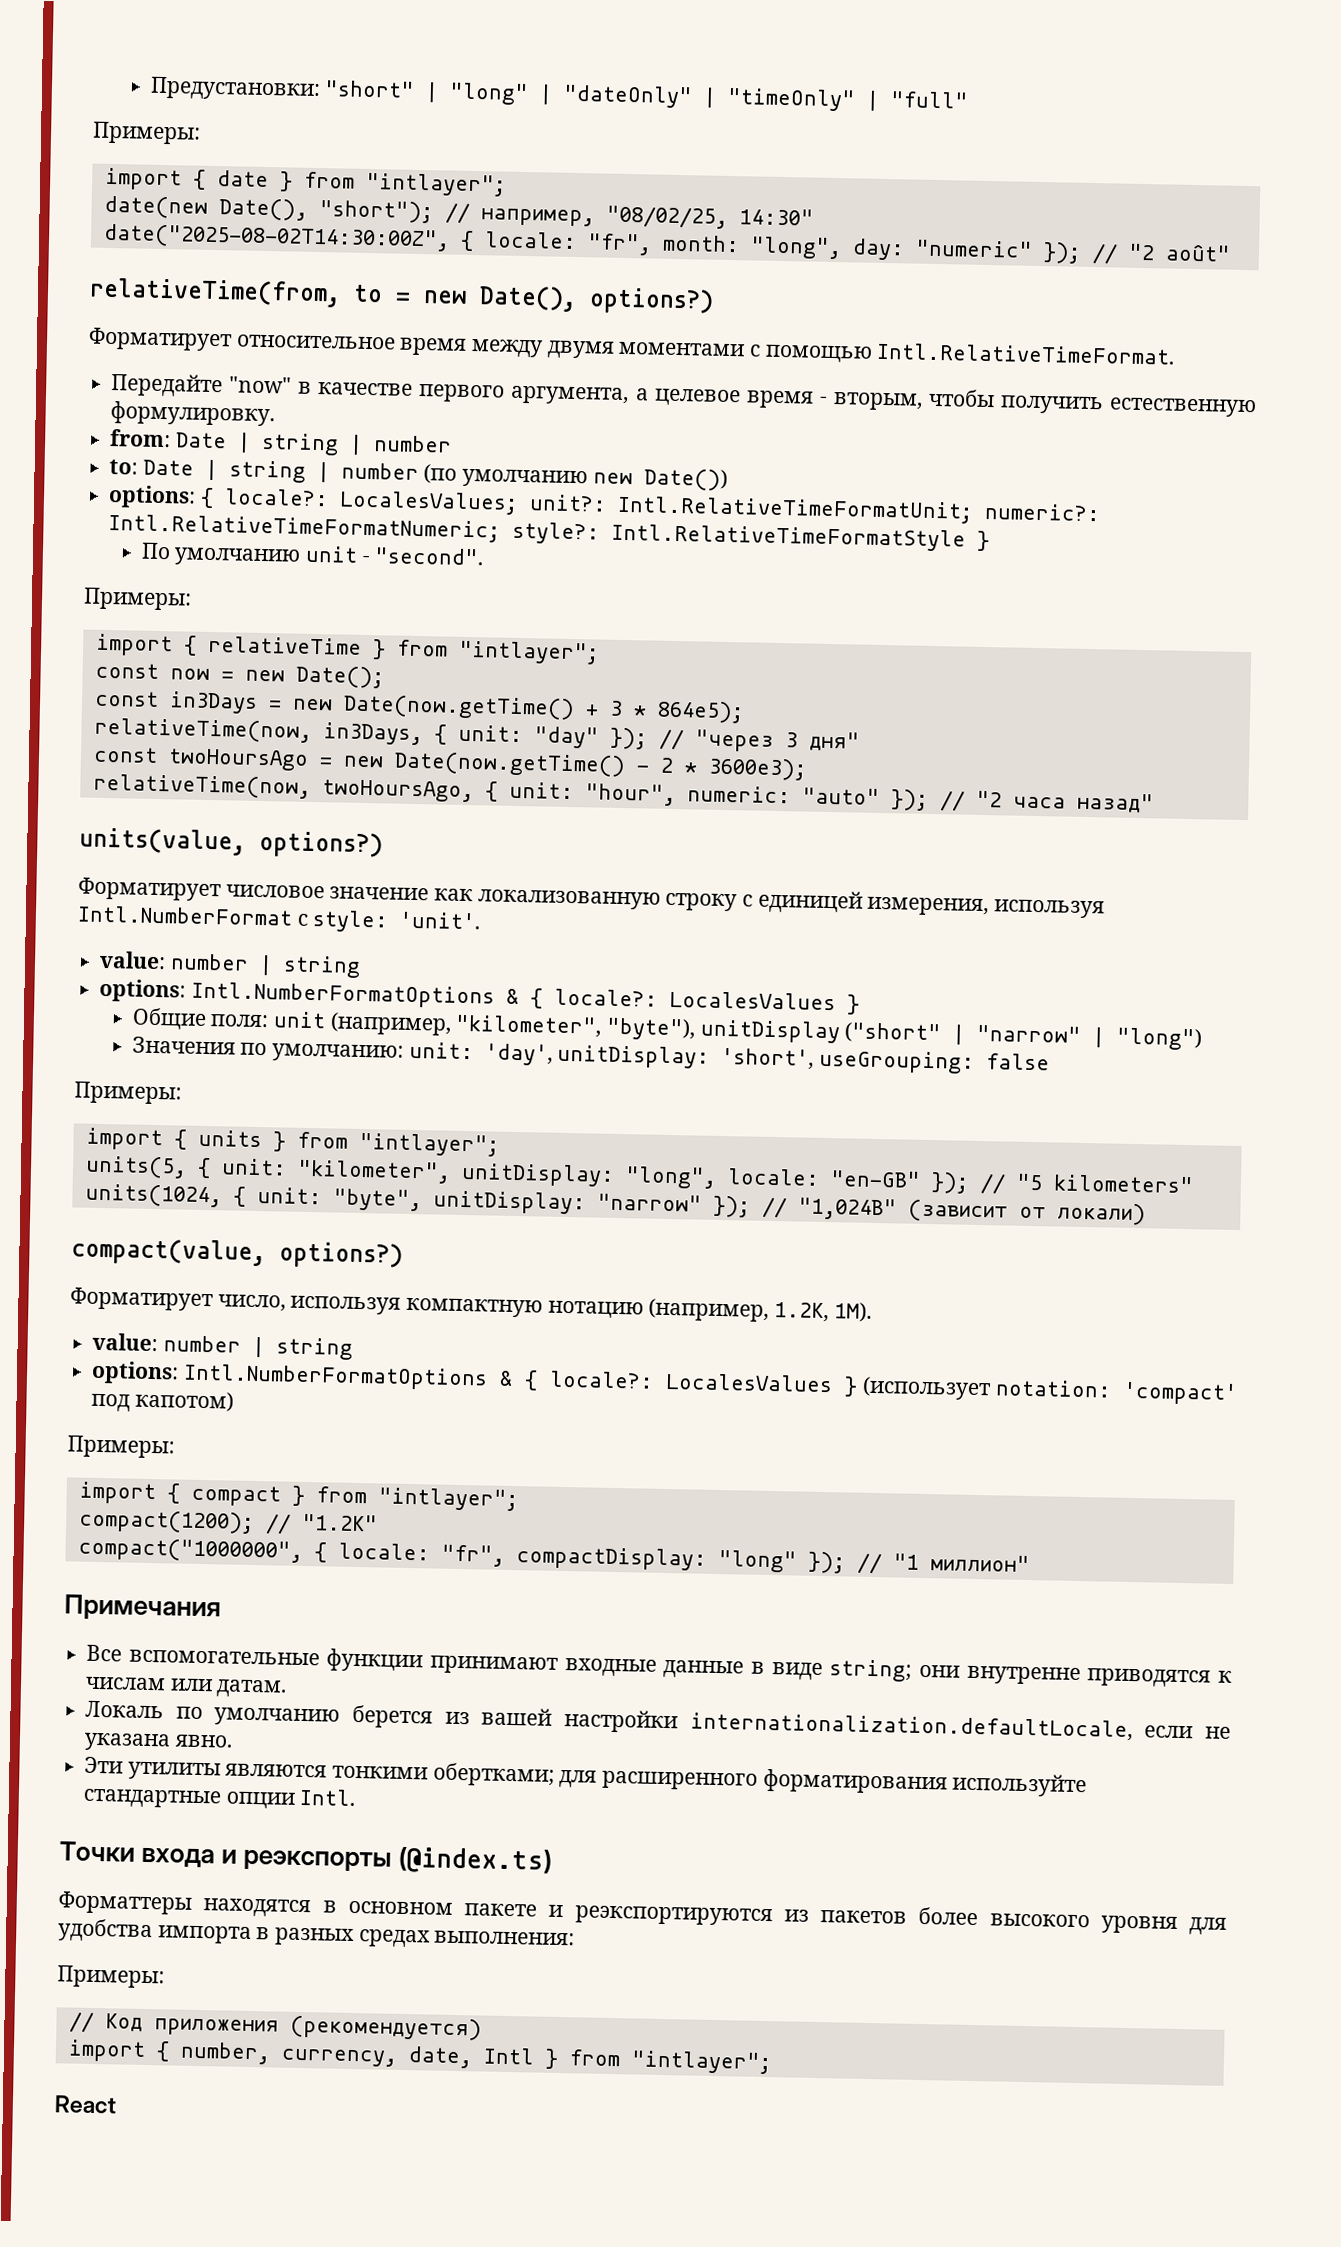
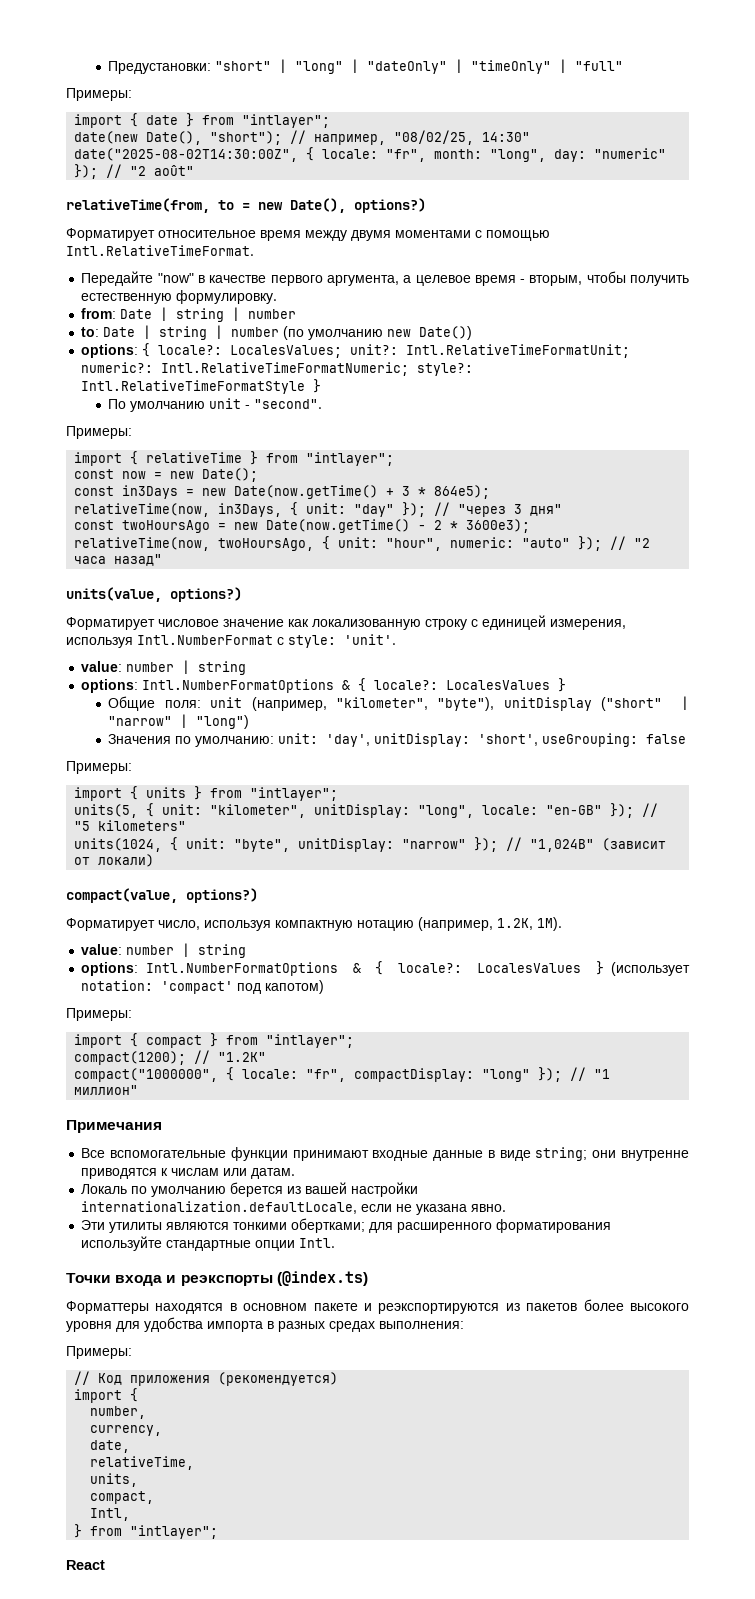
(170, 2051) none -> (139, 1395) //
(271, 2053) none -> (147, 1412) //
(397, 2057) none -> (163, 1430) //
[482,2047,535,2065] Intl -> [90,1456,195,1470] [90,1473,139,1487] [90,1491,155,1504] [90,1508,131,1521] // relativeTime, // units, // compact, // Intl, //

